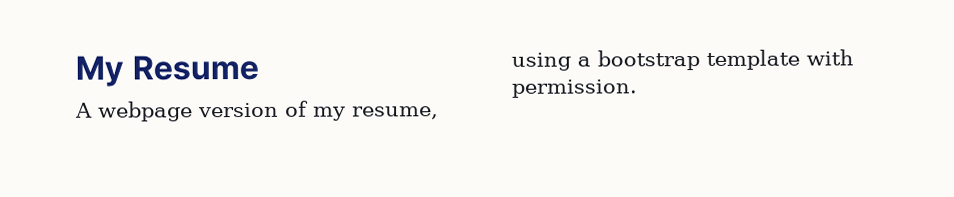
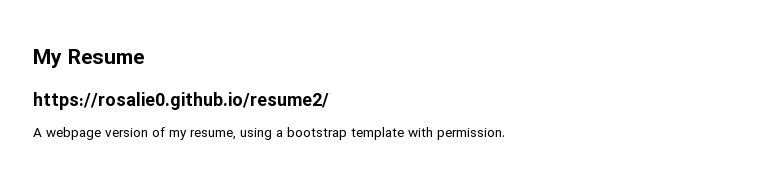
(259, 67) none -> [33,92,329,110] // https://rosalie0.github.io/resume2/

